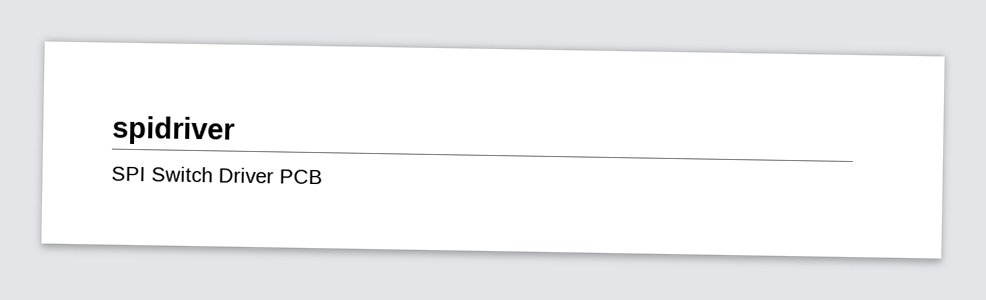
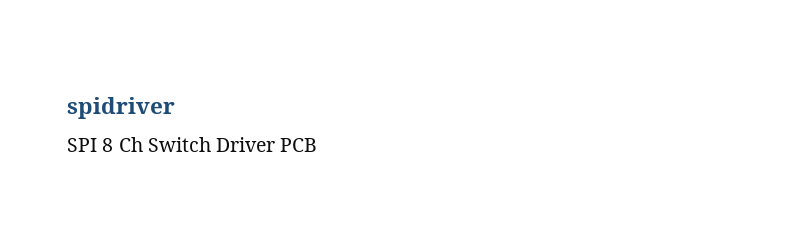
(146, 174) none -> [102,137,143,152] 8 Ch

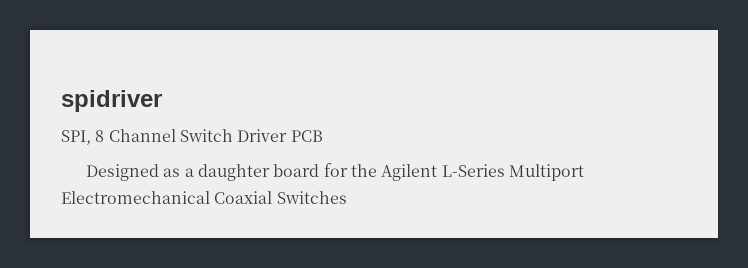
[67,137,143,152] SPI 8 Ch -> [61,129,176,145] SPI, 8 Channel
(318, 145) none -> [86,163,584,181] [61,191,347,204] // Designed as a daughter board for the Agilent L-Series Multiport Electromechanical Coaxial Switches

